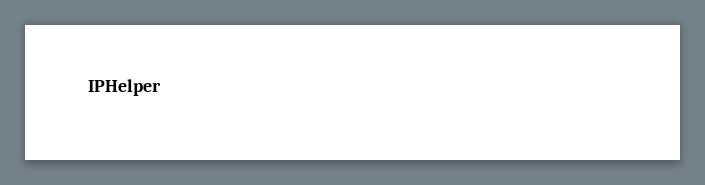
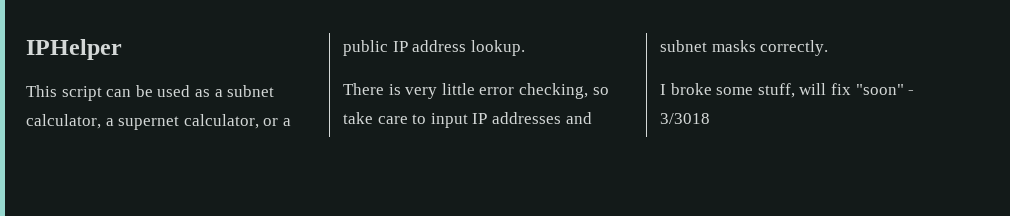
(161, 87) none -> [26,85,275,101] [26,114,291,130] [343,40,525,56] [343,83,609,99] [343,112,592,128] [660,40,829,56] [660,83,915,98] [660,113,710,124] // This script can be used as a subnet calculator, a supernet calculator, or a public IP address lookup. // There is very little error checking, so take care to input IP addresses and subnet masks correctly. // I broke some stuff, will fix "soon" - 3/3018

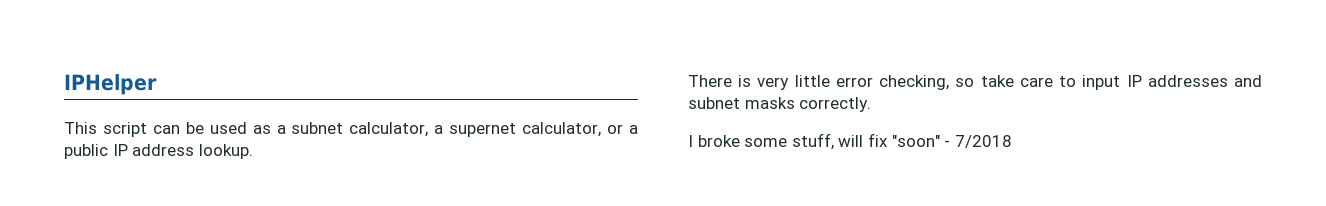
[660,113,710,124] 3/3018 -> [954,135,1012,148] 7/2018

